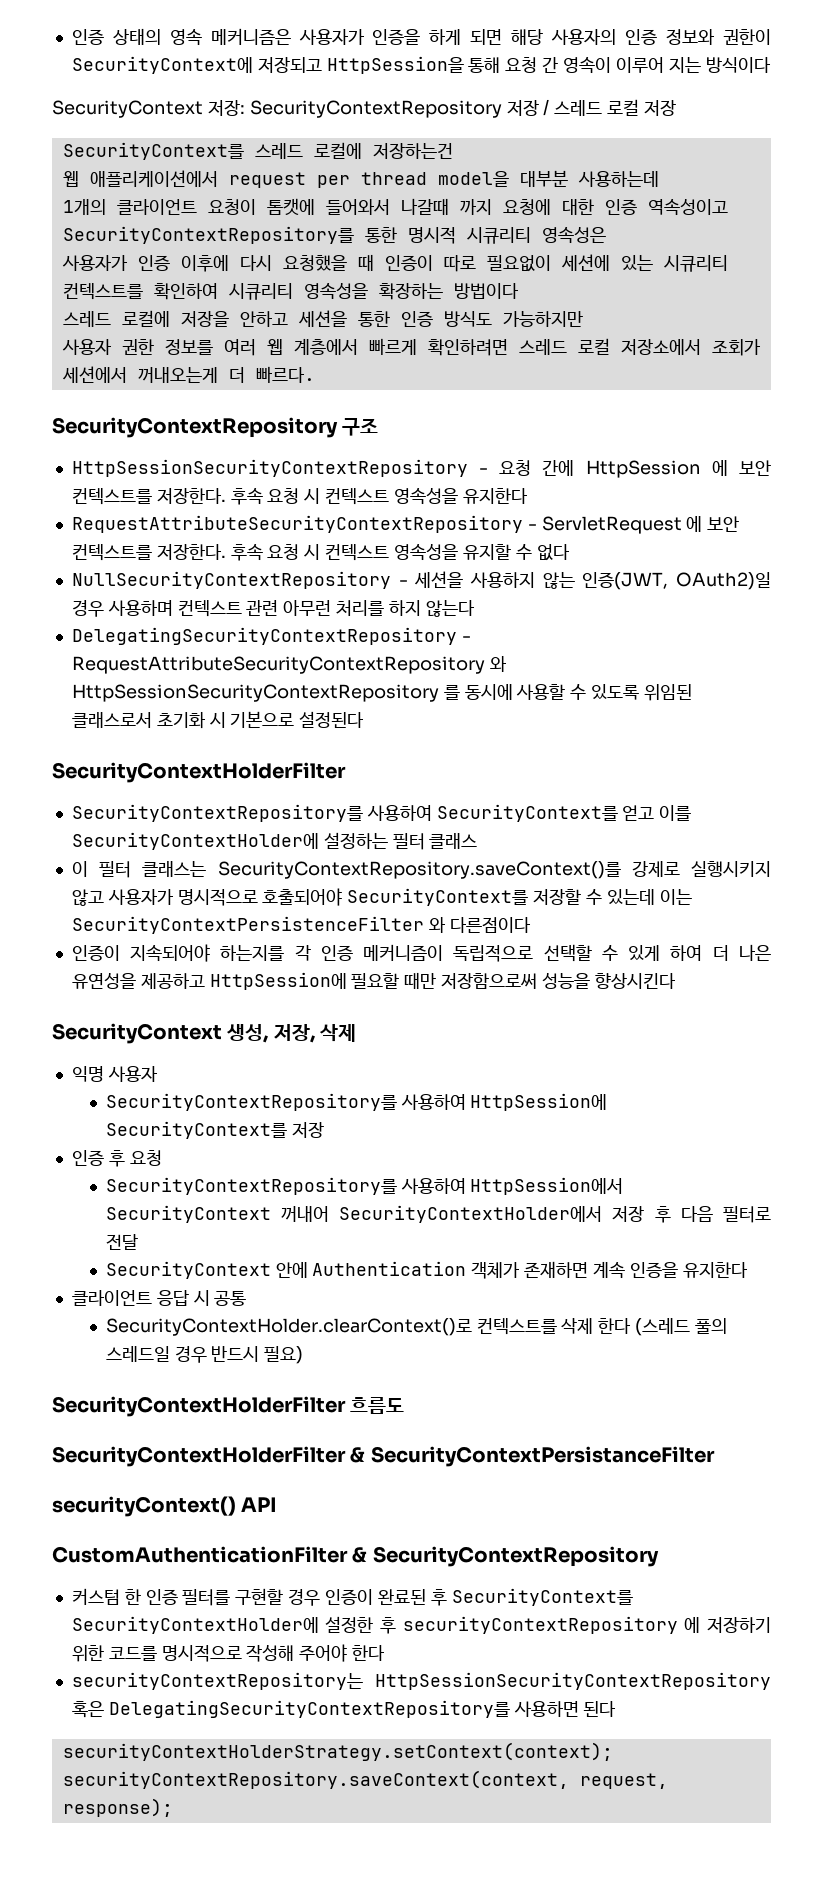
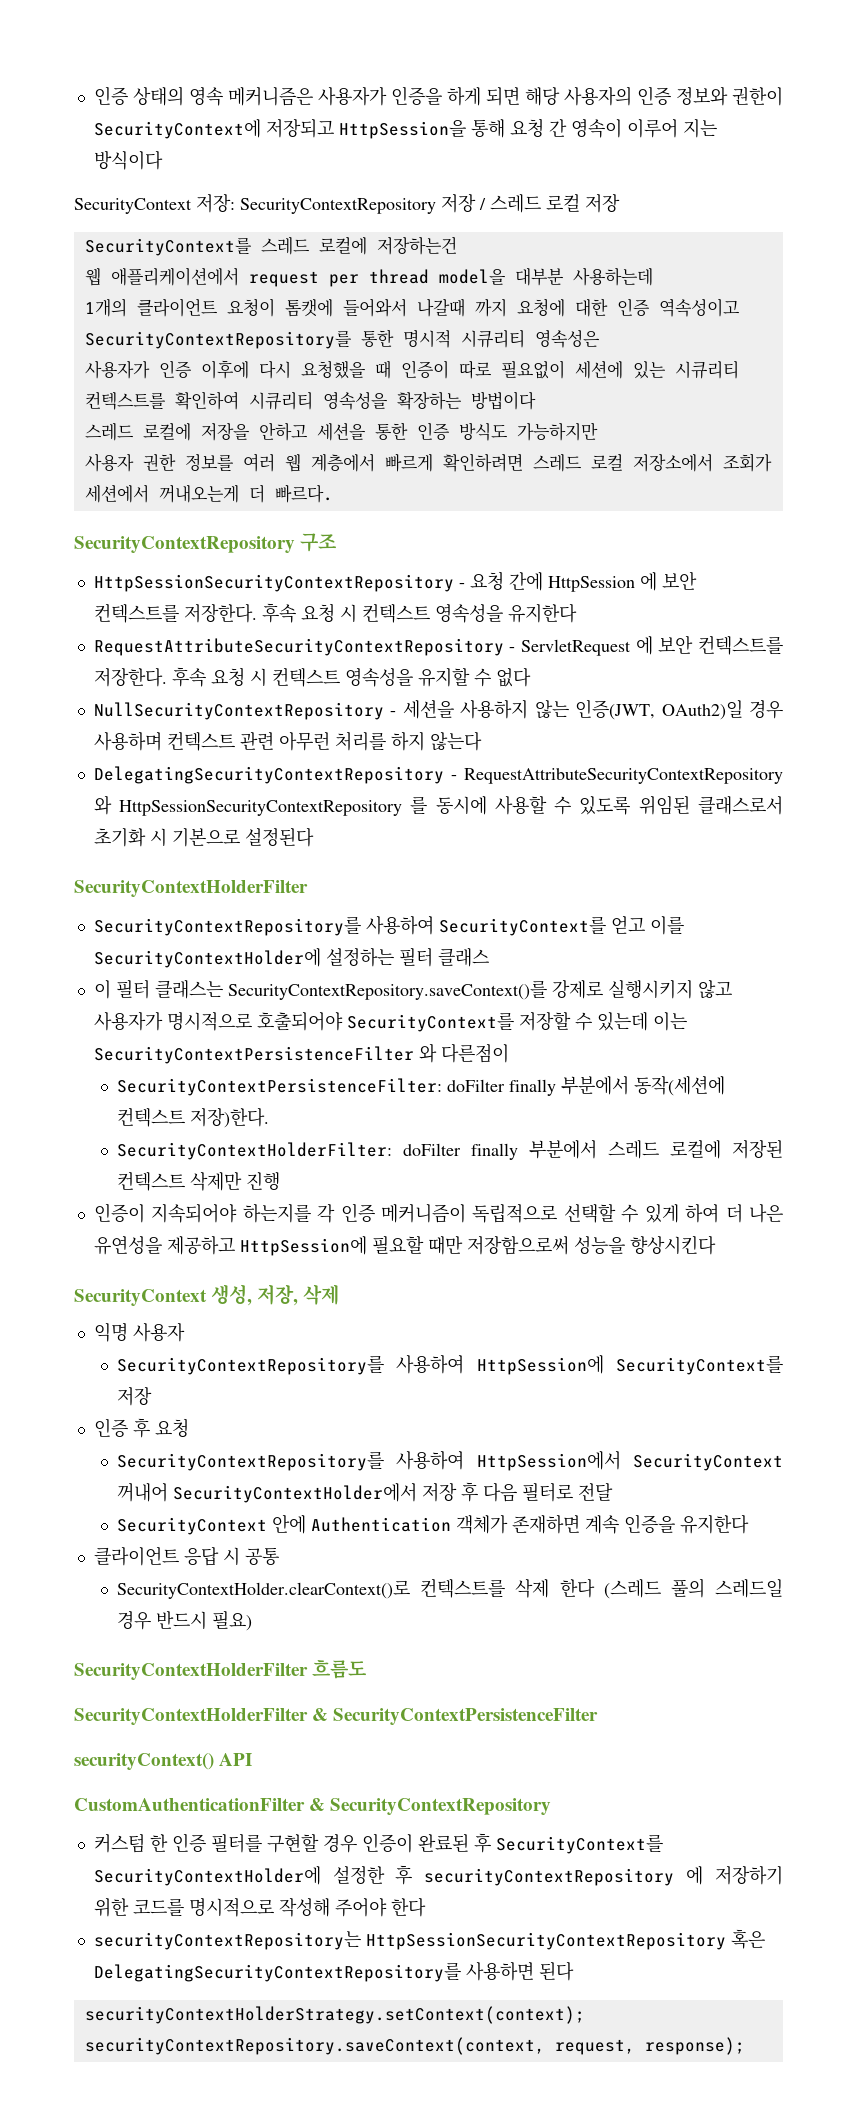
[449,917,531,933] 다른점이다 -> [440,1043,509,1063] [117,1076,726,1096] [117,1107,270,1128] [117,1140,783,1160] [117,1171,281,1191] 다른점이 // SecurityContextPersistenceFilter: doFilter finally 부분에서 동작(세션에 컨텍스트 저장)한다. // SecurityContextHolderFilter: doFilter finally 부분에서 스레드 로컬에 저장된 컨텍스트 삭제만 진행
[370,1446,715,1467] SecurityContextPersistanceFilter -> [333,1708,599,1725] SecurityContextPersistenceFilter

